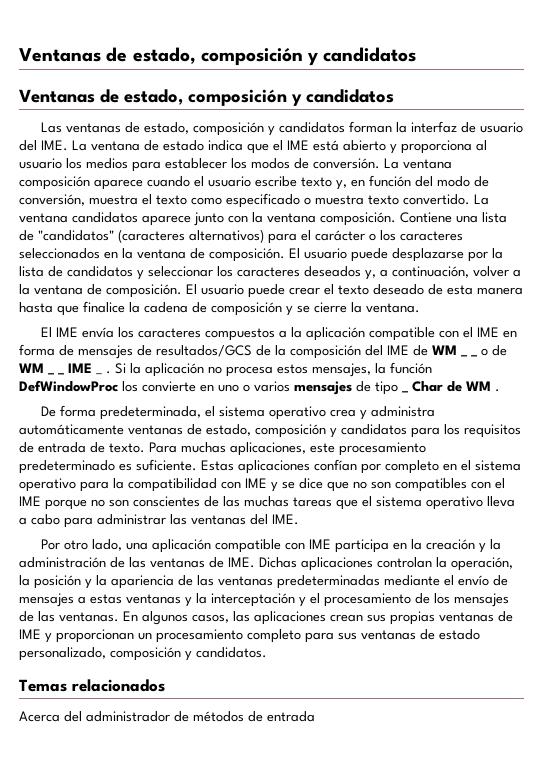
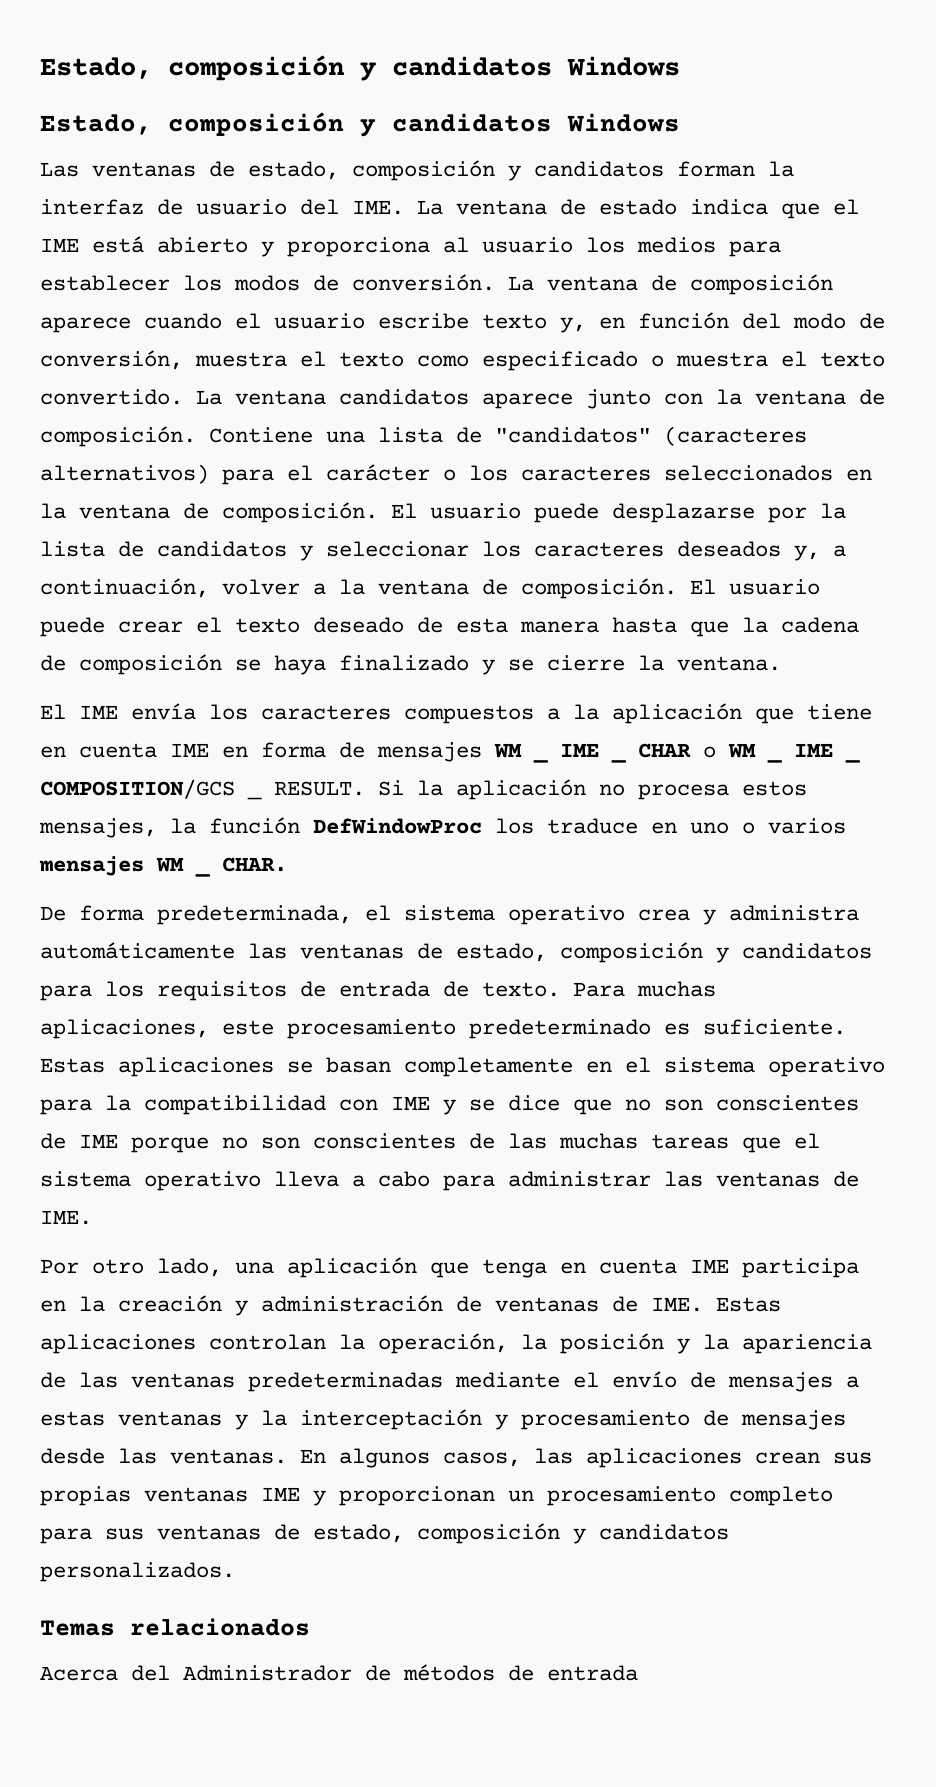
[19,47,417,66] [19,89,394,106] Ventanas de estado, composición y candidatos // Ventanas de estado, composición y candidatos -> [40,55,680,81] [40,112,680,137] Estado, composición y candidatos Windows // Estado, composición y candidatos Windows
(452, 164) none -> [651,275,677,291] de
(364, 200) none -> [781,351,807,367] el
(316, 218) none -> [859,389,885,405] de
[83,301,125,313] finalice -> (729, 629) none
(282, 309) none -> [235,655,469,675] se haya finalizado
[369,327,474,341] compatible con el -> [755,704,872,724] [40,743,157,758] que tiene en cuenta
[137,345,457,359] [461,345,507,357] [19,363,44,373] [48,373,64,375] [68,363,92,373] [96,371,111,375] de resultados/GCS de la composición del IME de WM _ _ o de WM _ _ IME _ . -> [494,743,548,763] [560,743,599,757] [611,743,782,763] [794,743,833,757] [845,757,860,763] [40,779,365,800] WM _ IME _ CHAR o WM _ IME _ COMPOSITION/GCS _ RESULT.
[142,381,196,392] convierte -> [547,818,638,834] traduce
[356,381,500,395] de tipo _ Char de WM . -> [156,857,287,877] WM _ CHAR.
(124, 429) none -> [248,943,287,959] las
[314,459,439,474] confían por completo -> [287,1057,573,1077] se basan completamente
[395,478,505,492] compatibles con el -> [716,1095,859,1111] [40,1133,66,1149] conscientes de
[250,514,268,525] del -> [833,1171,859,1187] de
[215,539,306,553] compatible con -> [430,1259,677,1278] que tenga en cuenta
[490,539,502,550] la -> (248, 1308) none
[129,557,297,568] las ventanas de IME. Dichas -> [495,1296,781,1312] ventanas de IME. Estas
[310,593,320,604] el -> (508, 1422) none
[434,593,509,607] [19,611,34,622] los mensajes de -> [741,1410,846,1430] [40,1448,105,1464] mensajes desde
[498,611,513,622] de -> (248, 1494) none
[439,629,480,640] [19,647,267,661] estado personalizado, composición y candidatos. -> [313,1523,729,1544] [40,1562,235,1582] estado, composición y candidatos personalizados.
[86,711,170,722] administrador -> [183,1665,352,1681] Administrador

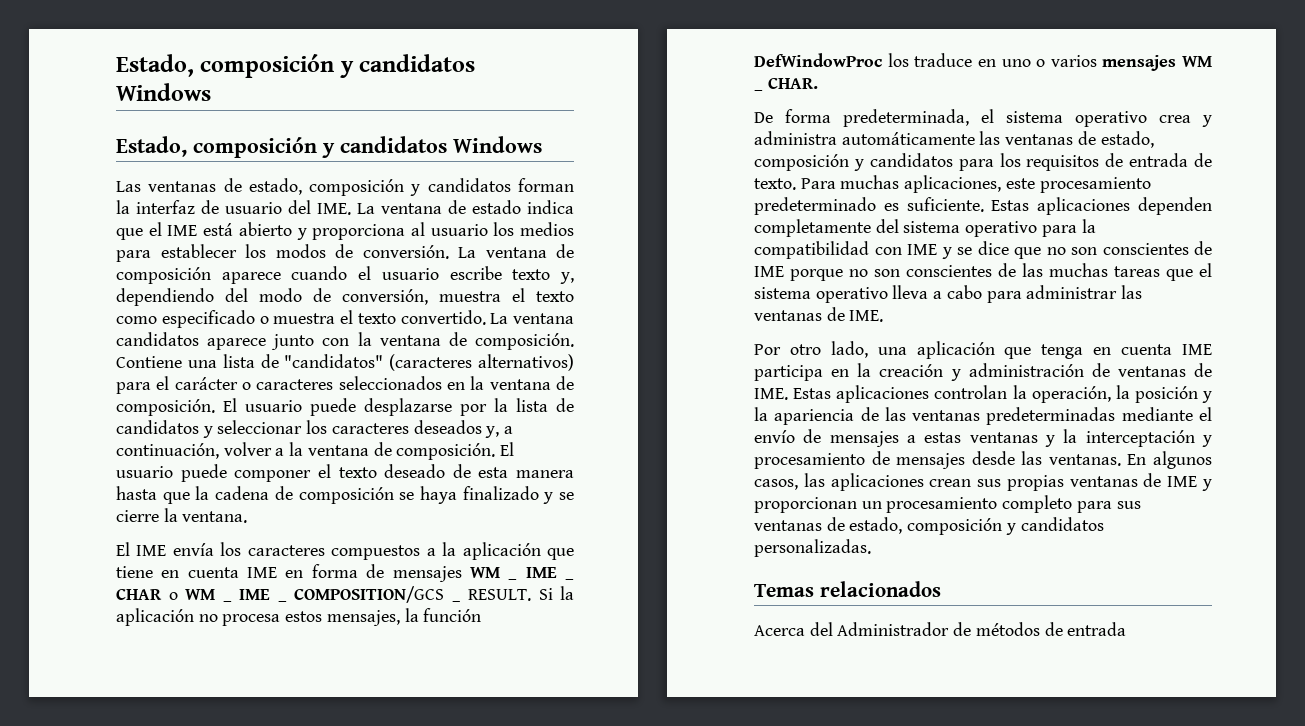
[599,312,729,329] en función -> [116,288,214,306] dependiendo
[469,465,508,481] los -> (251, 386) none
[118,621,183,633] crear -> [234,470,312,482] componer
[287,1057,651,1077] se basan completamente en el -> [1138,197,1212,215] [754,219,899,237] dependen completamente del
(248, 1494) none -> [1143,473,1162,487] de
[40,1562,235,1582] personalizados. -> [754,539,871,557] personalizadas.

